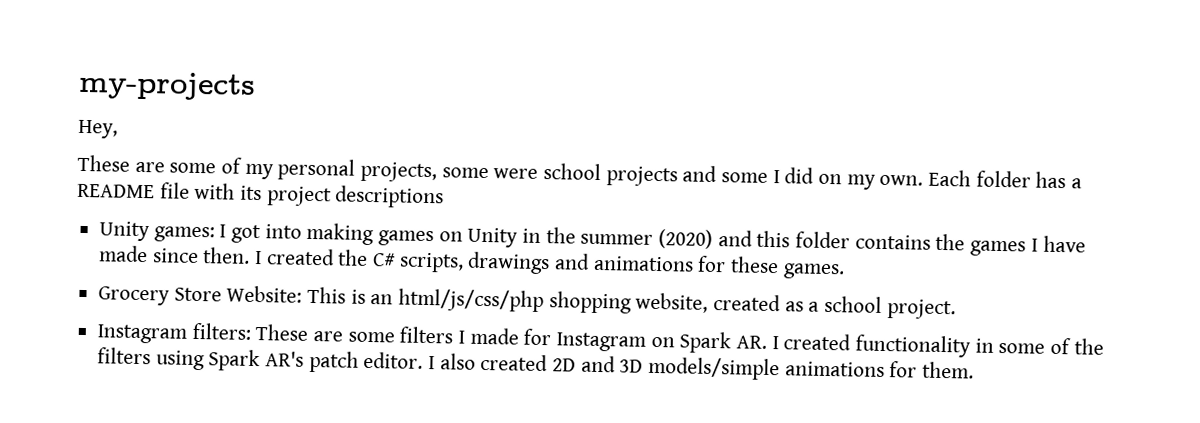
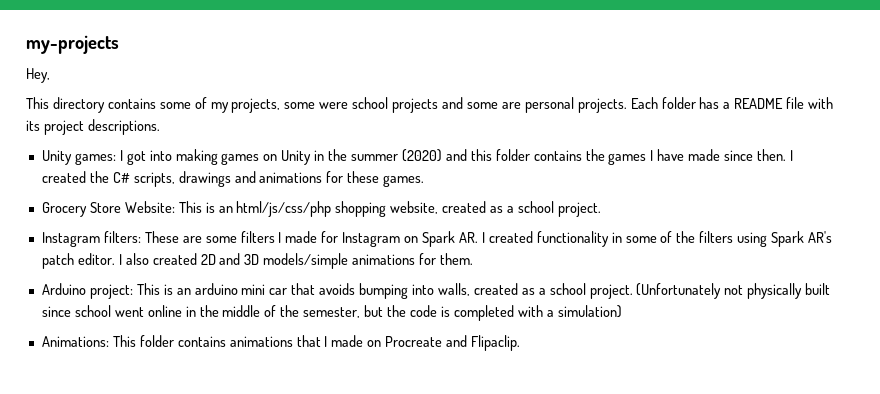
[77,154,165,173] These are -> [26,97,156,113] This directory contains
[277,158,356,181] personal -> (229, 107) none
[772,167,924,190] I did on my own. -> [501,97,627,113] are personal projects.
[335,185,445,209] descriptions -> [87,119,160,135] descriptions.
(975, 370) none -> [41,283,831,299] [41,305,622,321] [41,335,521,351] // Arduino project: This is an arduino mini car that avoids bumping into walls, created as a school project. (Unfortunately not physically built since school went online in the middle of the semester, but the code is completed with a simulation) // Animations: This folder contains animations that I made on Procreate and Flipaclip.

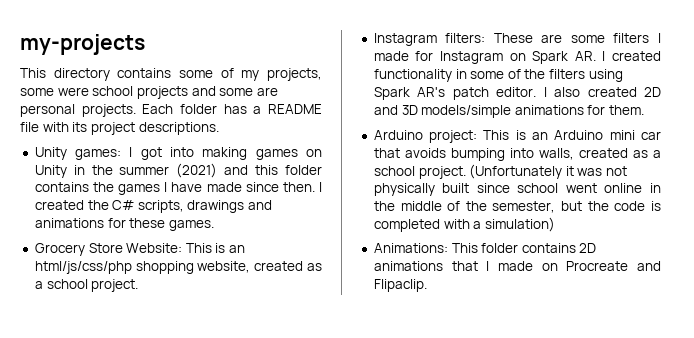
[26,68,50,83] // Hey, -> (145, 44) none
[401,149,442,162] (2020) -> [176,163,218,178] (2021)
[194,283,238,295] arduino -> [554,130,604,140] Arduino
(722, 291) none -> [565,166,603,176] it was
(226, 341) none -> [579,243,597,253] 2D

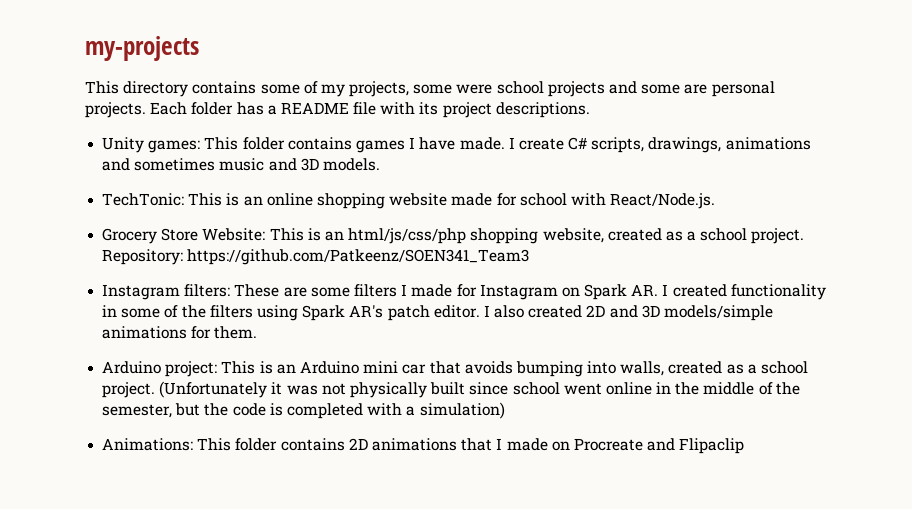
[129,147,322,160] [34,163,323,178] [34,182,114,192] I got into making games on Unity in the summer (2021) and this folder contains the -> [204,137,352,150] This folder contains
[206,182,322,192] [34,200,273,213] [34,218,214,231] made since then. I created the C# scripts, drawings and animations for these games. -> [459,137,811,153] [102,158,380,171] [102,193,716,209] made. I create C# scripts, drawings, animations and sometimes music and 3D models. // TechTonic: This is an online shopping website made for school with React/Node.js.
(139, 285) none -> [102,249,530,265] Repository: https://github.com/Patkeenz/SOEN341_Team3
[373,279,427,292] Flipaclip. -> [679,438,745,454] Flipaclip

